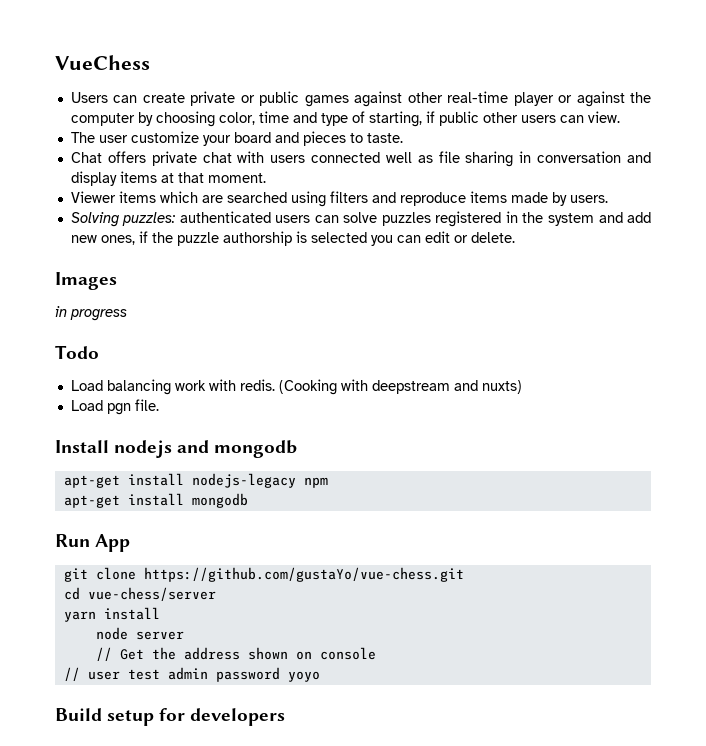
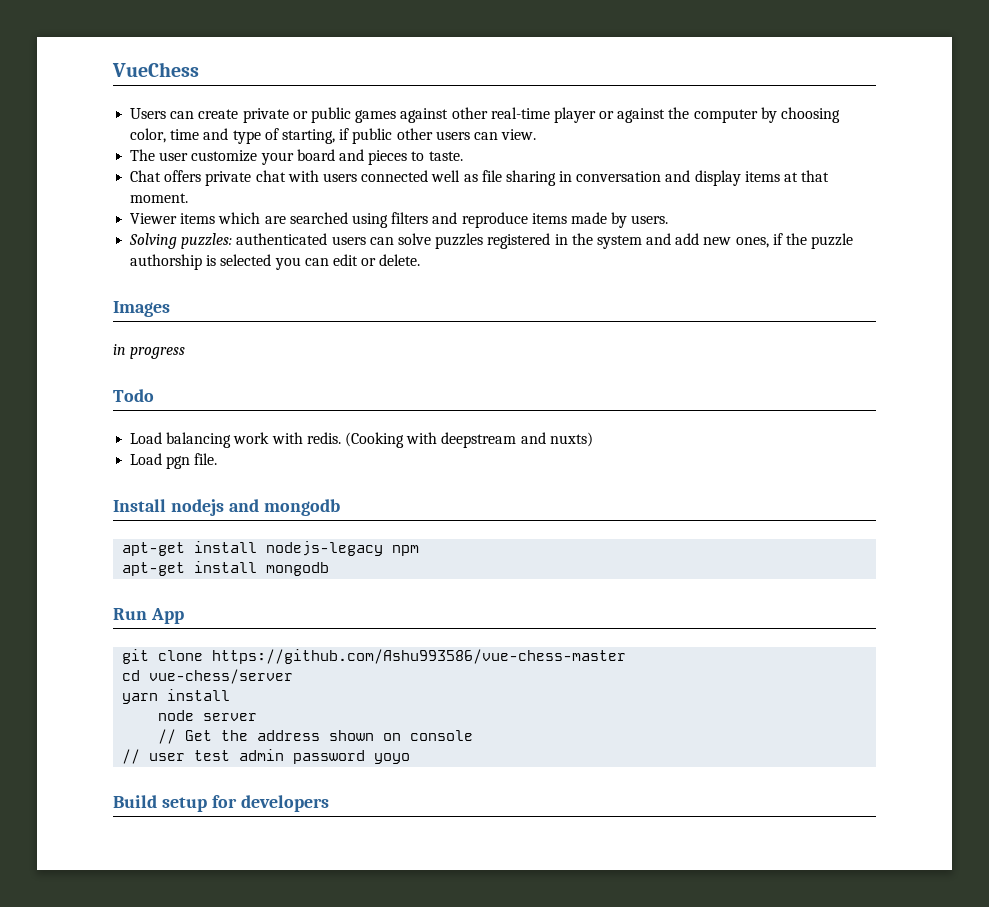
[143,567,464,582] https://github.com/gustaYo/vue-chess.git -> [212,649,627,664] https://github.com/Ashu993586/vue-chess-master

